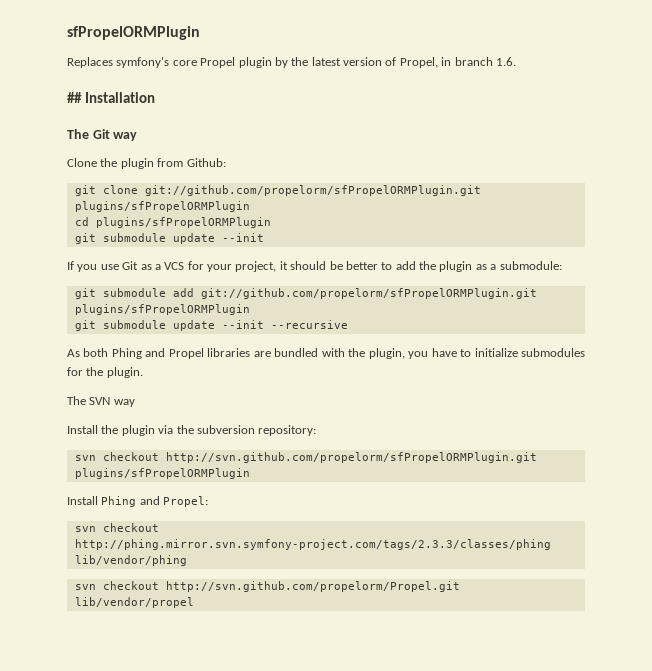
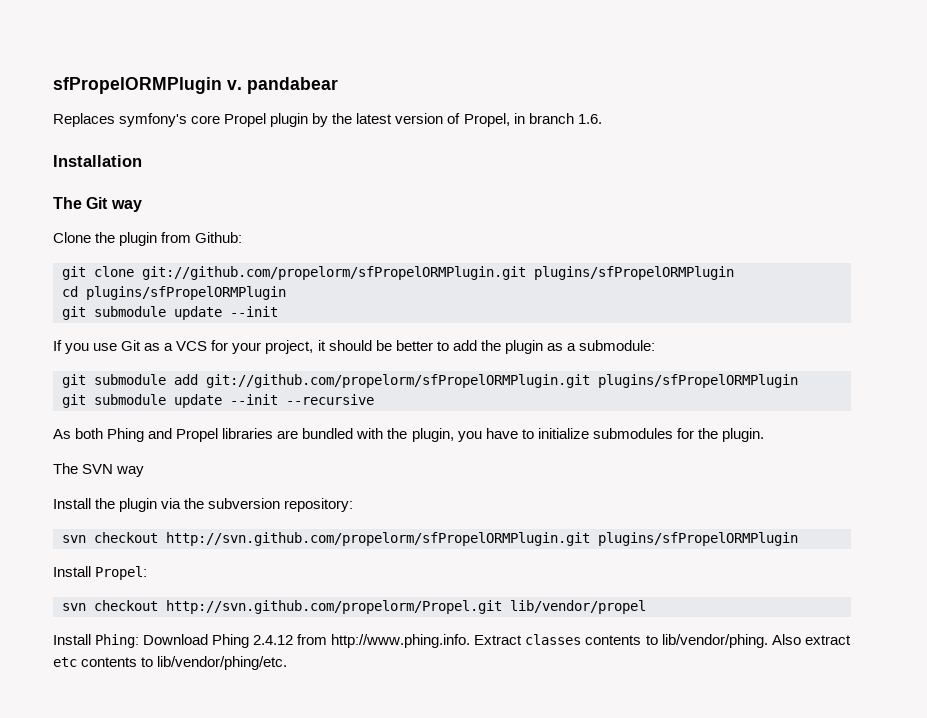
(200, 33) none -> [227,77,338,94] v. pandabear
[67,92,82,103] ## -> (602, 119) none
[101,496,160,507] Phing and -> (91, 571) none
[74,523,159,532] [74,539,551,550] [74,555,187,566] // svn checkout http://phing.mirror.svn.symfony-project.com/tags/2.3.3/classes/phing lib/vendor/phing -> (148, 573) none
(194, 602) none -> [53,634,851,648] [53,656,288,670] // Install Phing: Download Phing 2.4.12 from http://www.phing.info. Extract classes contents to lib/vendor/phing. Also extract etc contents to lib/vendor/phing/etc.

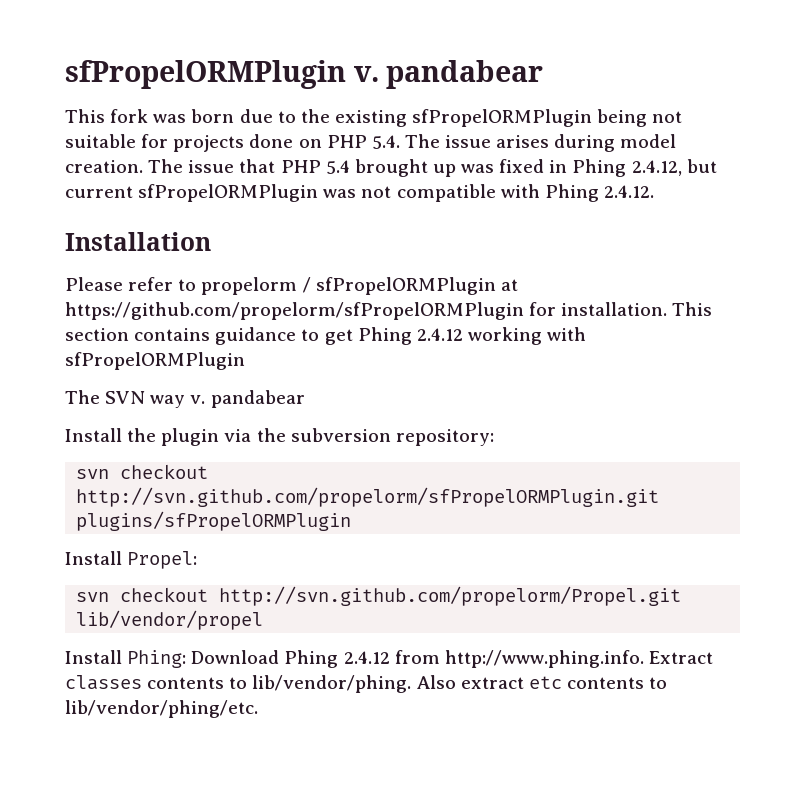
[53,113,602,127] [53,155,142,167] [53,197,142,212] [53,232,243,246] [62,266,734,280] [62,286,286,300] [62,306,278,320] [53,340,656,354] [62,374,798,388] [62,394,374,408] [53,428,764,442] Replaces symfony's core Propel plugin by the latest version of Propel, in branch 1.6. // Installation // The Git way // Clone the plugin from Github: // git clone git://github.com/propelorm/sfPropelORMPlugin.git plugins/sfPropelORMPlugin // cd plugins/sfPropelORMPlugin // git submodule update --init // If you use Git as a VCS for your project, it should be better to add the plugin as a submodule: // git submodule add git://github.com/propelorm/sfPropelORMPlugin.git plugins/sfPropelORMPlugin // git submodule update --init --recursive // As both Phing and Propel libraries are bundled with the plugin, you have to initialize submodules for the plugin. -> [65,109,683,127] [65,134,677,152] [65,159,717,177] [65,184,654,202] [65,232,211,251] [65,277,518,295] [65,302,713,320] [65,327,587,345] [65,352,245,370] This fork was born due to the existing sfPropelORMPlugin being not suitable for projects done on PHP 5.4. The issue arises during model creation. The issue that PHP 5.4 brought up was fixed in Phing 2.4.12, but current sfPropelORMPlugin was not compatible with Phing 2.4.12. // Installation // Please refer to propelorm / sfPropelORMPlugin at https://github.com/propelorm/sfPropelORMPlugin for installation. This section contains guidance to get Phing 2.4.12 working with sfPropelORMPlugin
(145, 471) none -> [190,390,305,408] v. pandabear

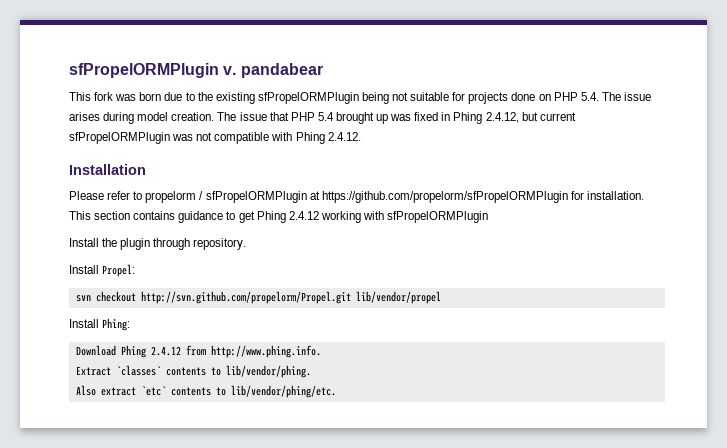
[65,390,305,408] [65,428,494,446] [76,464,209,479] [76,487,660,507] [76,511,352,531] The SVN way v. pandabear // Install the plugin via the subversion repository: // svn checkout http://svn.github.com/propelorm/sfPropelORMPlugin.git plugins/sfPropelORMPlugin -> [69,238,247,250] Install the plugin through repository.
(187, 659) none -> (131, 324) //
[648,651,713,664] [65,675,142,690] Extract classes -> [75,365,161,376] // Extract `classes`
(412, 684) none -> (311, 371) //
[528,676,562,689] etc -> [140,386,166,396] `etc`

